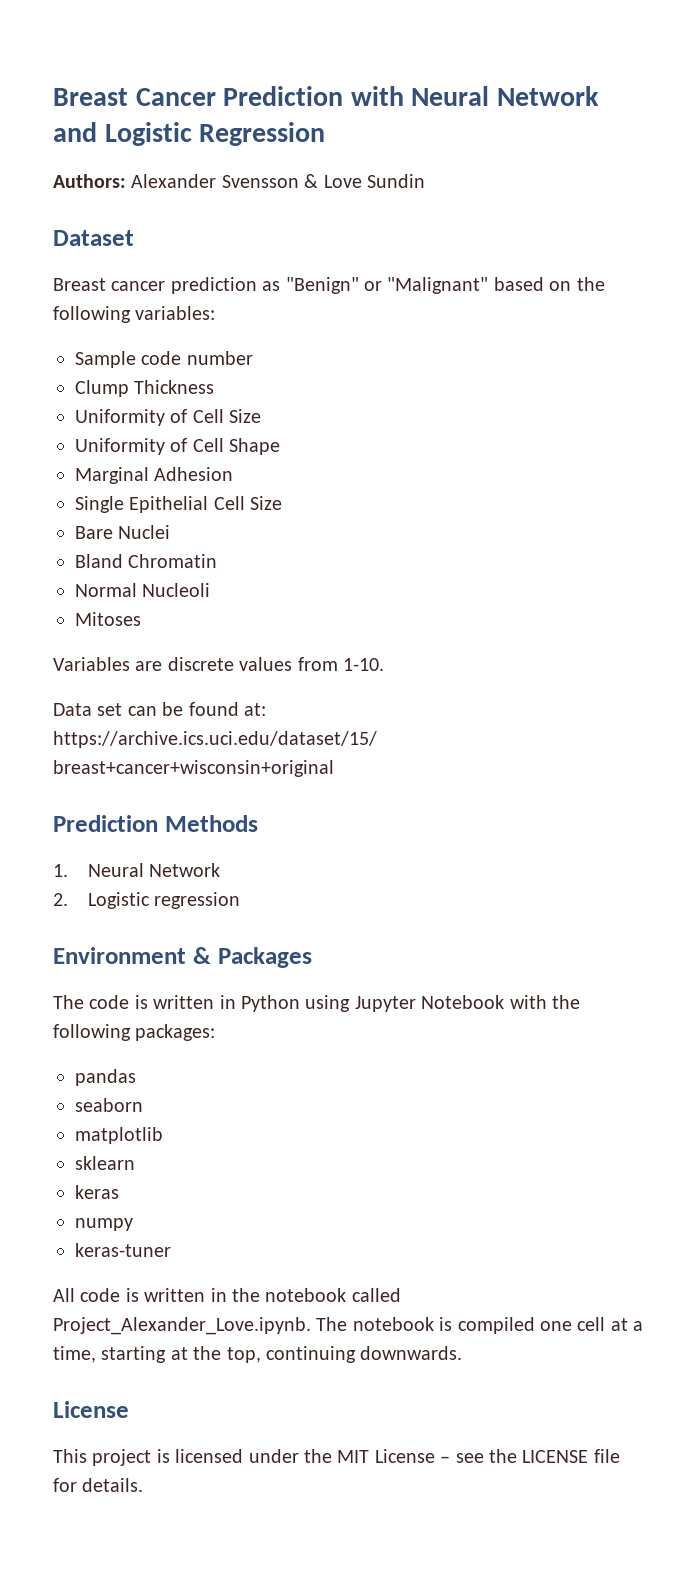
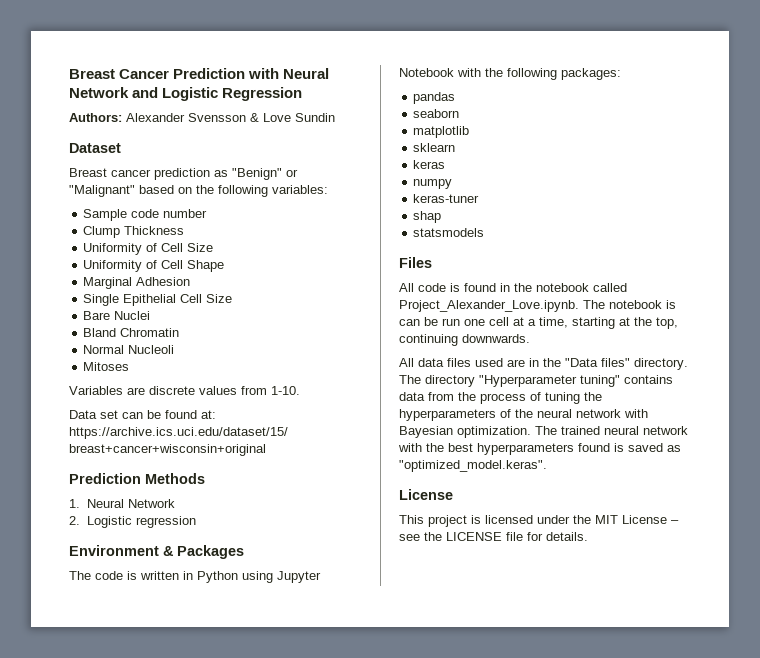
(171, 1250) none -> [413,211,442,223] [413,228,485,237] [399,257,432,268] // shap // statsmodels // Files
[144,1288,206,1302] written -> [464,283,496,292] found
[457,1317,535,1334] compiled -> [399,317,460,326] can be run
(463, 1353) none -> [399,358,688,370] [399,375,673,387] [399,392,602,404] [399,409,648,421] [399,426,688,438] [398,443,681,455] [399,460,547,472] // All data files used are in the "Data files" directory. The directory "Hyperparameter tuning" contains data from the process of tuning the hyperparameters of the neural network with Bayesian optimization. The trained neural network with the best hyperparameters found is saved as "optimized_model.keras".

